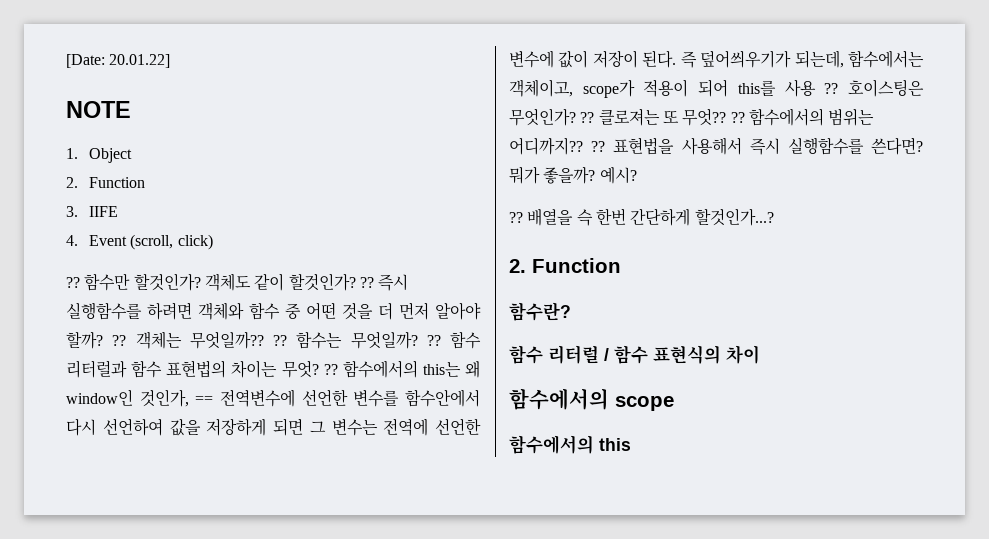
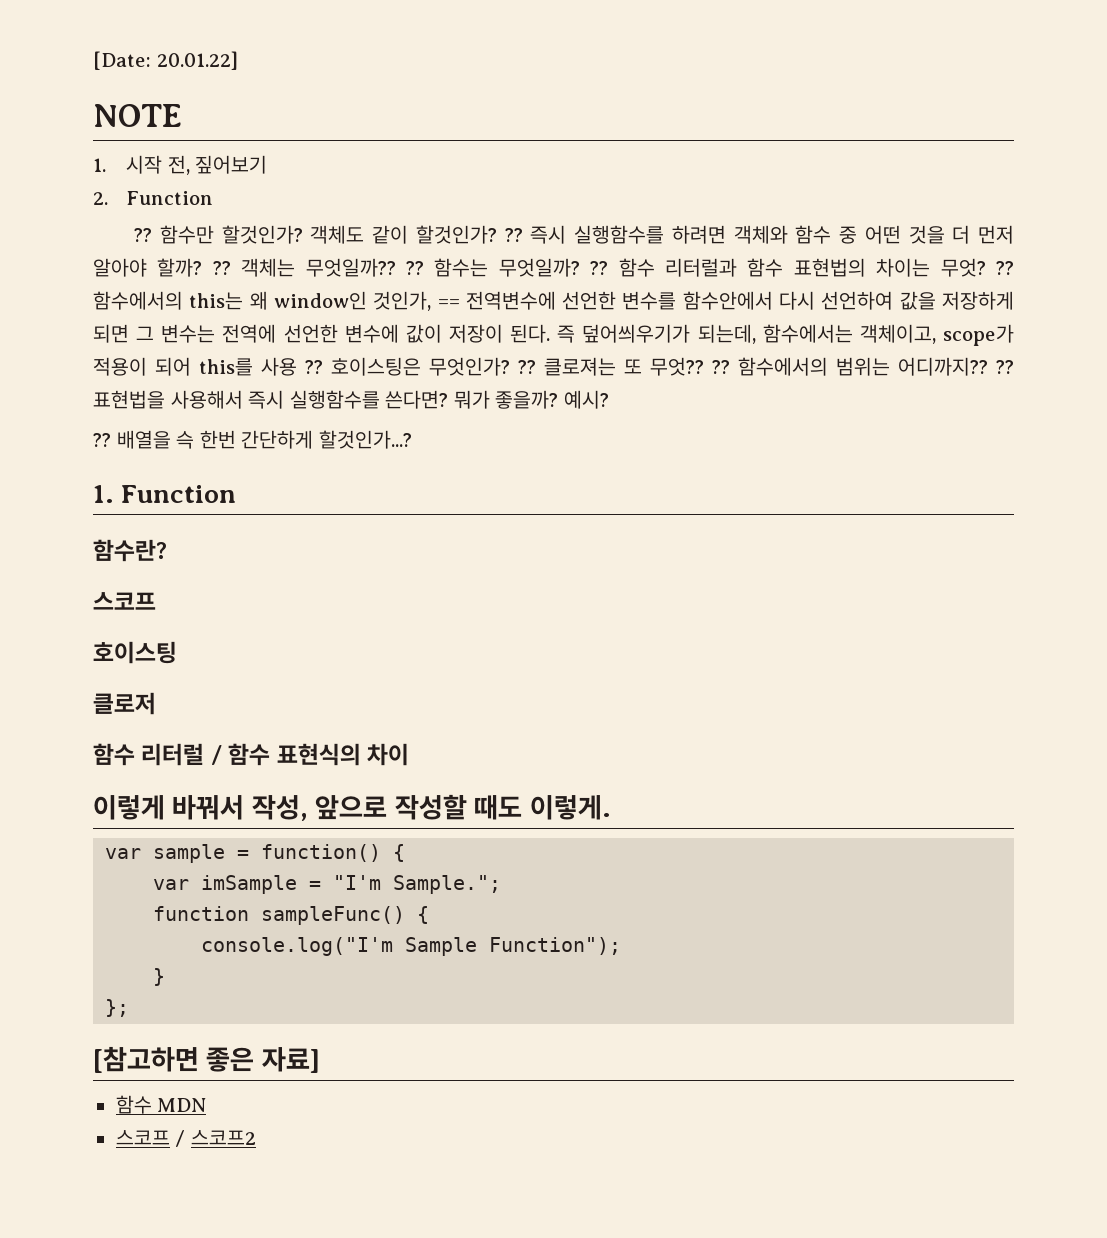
[89,148,133,163] [66,177,146,188] [66,206,119,217] [66,234,213,250] Object // 2. Function // 3. IIFE // 4. Event (scroll, click) -> [126,155,268,175] [93,191,214,205] 시작 전, 짚어보기 // 2. Function
[509,259,526,273] 2. -> [93,485,114,503] 1.
(571, 311) none -> [93,592,156,610] [93,641,177,664] [93,692,156,715] // 스코프 // 호이스팅 // 클로저
[509,388,674,411] [509,435,631,454] 함수에서의 scope // 함수에서의 this -> [93,794,611,821] [105,844,406,863] [153,875,502,894] [153,906,430,925] [201,937,622,956] [153,968,166,986] [105,999,130,1017] [93,1046,320,1073] [115,1095,207,1114] [115,1130,256,1147] 이렇게 바꿔서 작성, 앞으로 작성할 때도 이렇게. // var sample = function() { // var imSample = "I'm Sample."; // function sampleFunc() { // console.log("I'm Sample Function"); // } // }; // [참고하면 좋은 자료] // 함수 MDN // 스코프 / 스코프2

